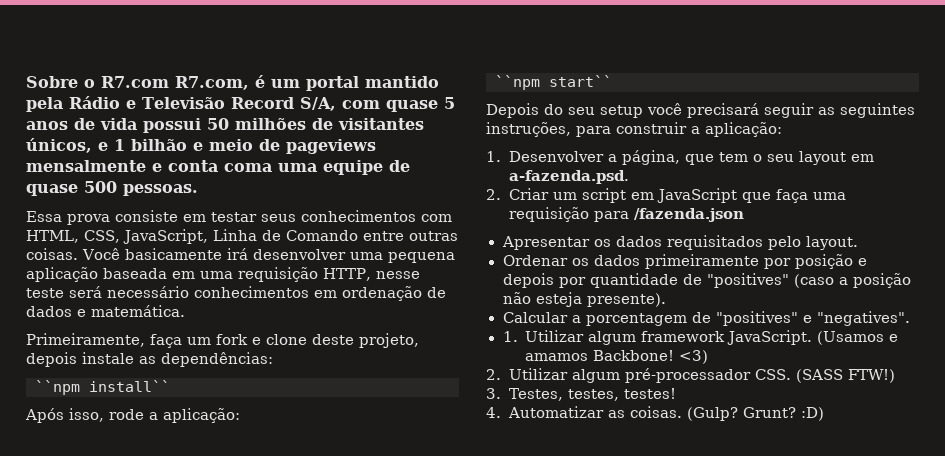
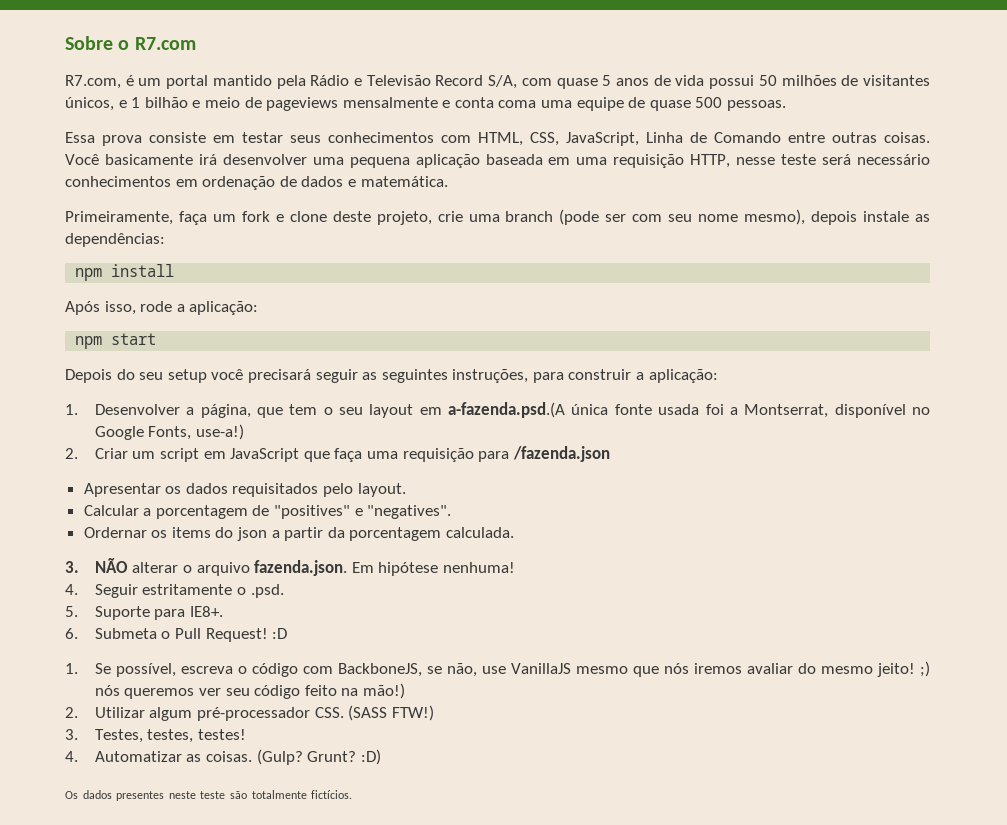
(169, 82) none -> (196, 43) //
(419, 340) none -> [437,209,806,225] crie uma branch (pode ser com seu nome mesmo),
[35,380,170,395] ``npm install`` -> [75,264,175,281] npm install
[495,75,612,90] ``npm start`` -> [75,333,157,349] npm start
[508,170,629,184] a-fazenda.psd. -> [448,402,931,418] [94,424,245,440] a-fazenda.psd.(A única fonte usada foi a Montserrat, disponível no Google Fonts, use-a!)
[502,254,867,269] [502,273,911,288] [502,292,666,307] // Ordenar os dados primeiramente por posição e depois por quantidade de "positives" (caso a posição não esteja presente). -> (406, 490) none
[502,330,898,345] [525,350,708,364] 1. Utilizar algum framework JavaScript. (Usamos e amamos Backbone! <3) -> [83,527,515,541] [65,558,516,576] [65,584,284,598] [65,606,224,620] [65,628,288,642] [65,661,930,677] [94,683,406,699] Ordernar os items do json a partir da porcentagem calculada. // 3. NÃO alterar o arquivo fazenda.json. Em hipótese nenhuma! // 4. Seguir estritamente o .psd. // 5. Suporte para IE8+. // 6. Submeta o Pull Request! :D // 1. Se possível, escreva o código com BackboneJS, se não, use VanillaJS mesmo que nós iremos avaliar do mesmo jeito! ;) nós queremos ver seu código feito na mão!)
(824, 414) none -> [65,790,353,801] // Os dados presentes neste teste são totalmente fictícios.

